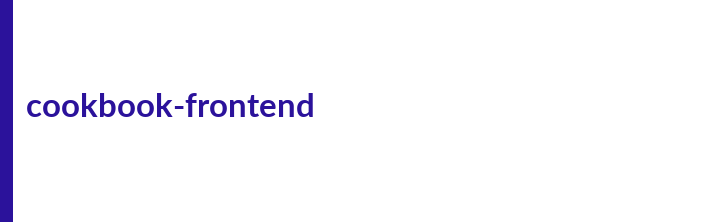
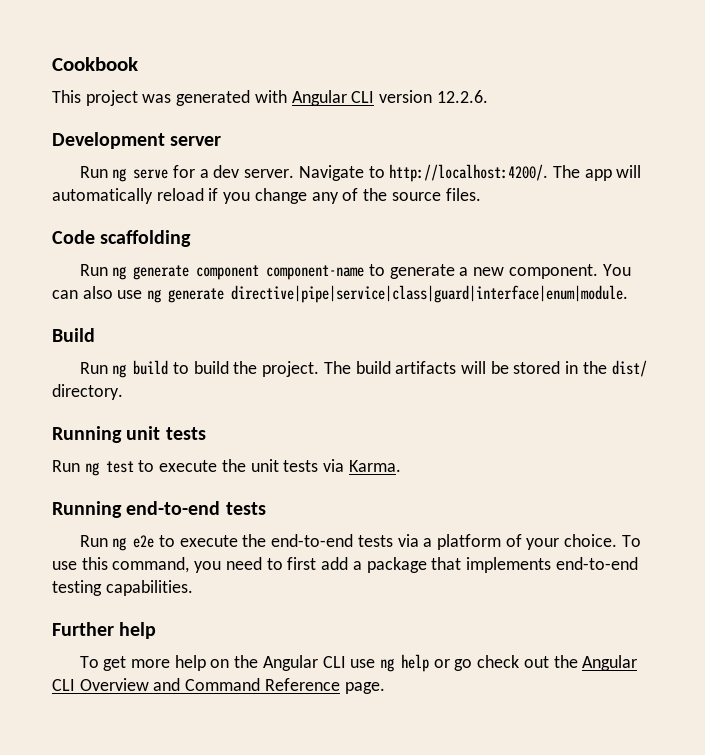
[26,93,315,117] cookbook-frontend -> [52,57,138,71] [52,90,488,106] [52,132,222,149] [79,164,642,182] [52,188,481,204] [52,230,192,247] [79,264,631,280] [52,285,629,303] [52,328,95,342] [79,360,647,378] [52,384,123,400] [52,426,206,443] [52,459,401,476] [52,501,266,518] [79,534,641,551] [52,557,638,573] [52,580,193,596] [52,622,157,639] [79,654,638,672] [52,678,385,694] Cookbook // This project was generated with Angular CLI version 12.2.6. // Development server // Run ng serve for a dev server. Navigate to http://localhost:4200/. The app will automatically reload if you change any of the source files. // Code scaffolding // Run ng generate component component-name to generate a new component. You can also use ng generate directive|pipe|service|class|guard|interface|enum|module. // Build // Run ng build to build the project. The build artifacts will be stored in the dist/ directory. // Running unit tests // Run ng test to execute the unit tests via Karma. // Running end-to-end tests // Run ng e2e to execute the end-to-end tests via a platform of your choice. To use this command, you need to first add a package that implements end-to-end testing capabilities. // Further help // To get more help on the Angular CLI use ng help or go check out the Angular CLI Overview and Command Reference page.

